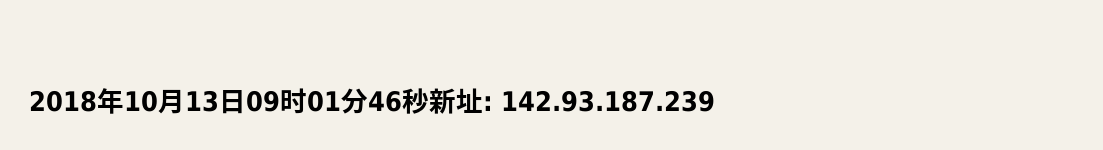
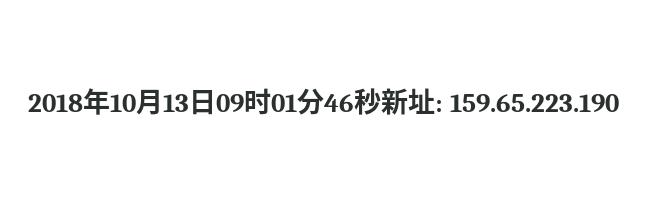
[501,90,715,112] 142.93.187.239 -> [450,94,620,112] 159.65.223.190

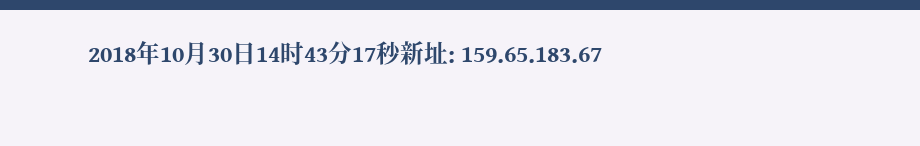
[163,88,354,115] 13日09时01分46 -> [208,41,376,65] 30日14时43分17
[450,94,620,112] 159.65.223.190 -> [461,47,603,63] 159.65.183.67

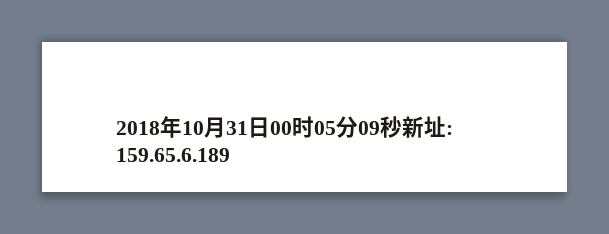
[208,41,376,65] 30日14时43分17 -> [226,116,380,138] 31日00时05分09
[461,47,603,63] 159.65.183.67 -> [116,148,230,162] 159.65.6.189

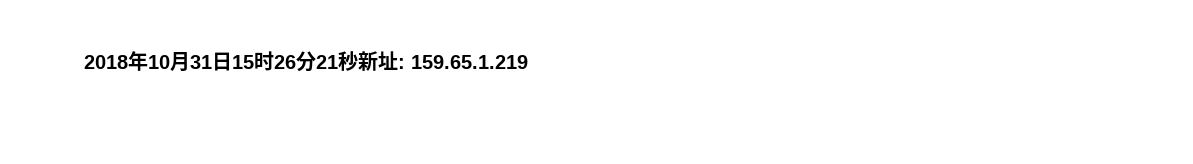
[270,116,380,138] 00时05分09 -> [232,51,338,72] 15时26分21
[116,148,230,162] 159.65.6.189 -> [411,55,528,69] 159.65.1.219

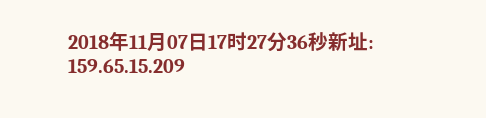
[148,51,338,72] 10月31日15时26分21 -> [129,32,308,52] 11月07日17时27分36
[411,55,528,69] 159.65.1.219 -> [68,59,185,73] 159.65.15.209

